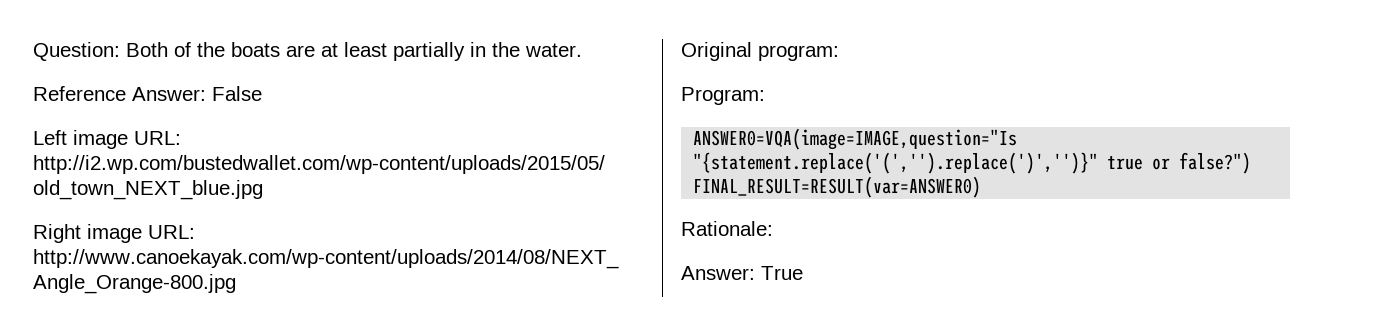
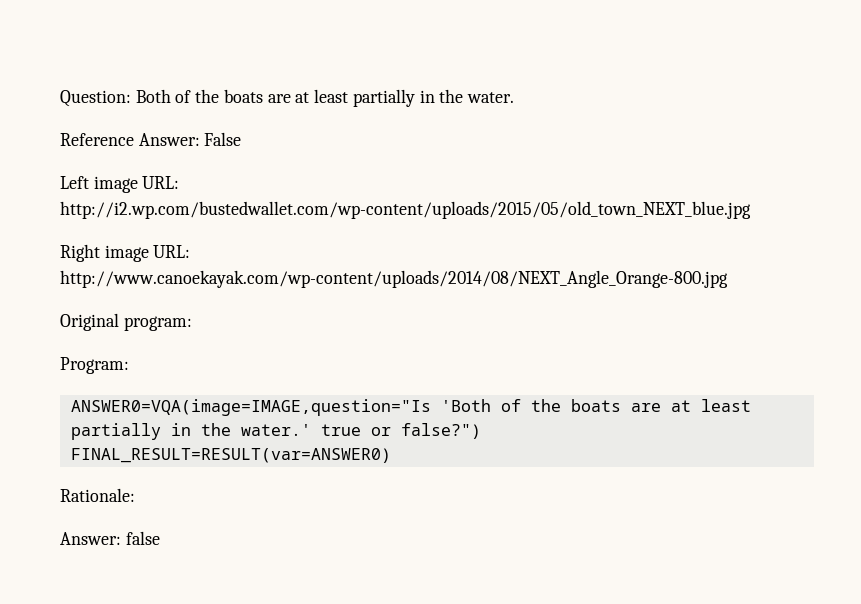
[693,152,1099,174] "{statement.replace('(','').replace(')','')}" -> [440,399,751,412] [70,423,311,440] 'Both of the boats are at least partially in the water.'
[761,266,803,280] True -> [125,531,160,545] false

